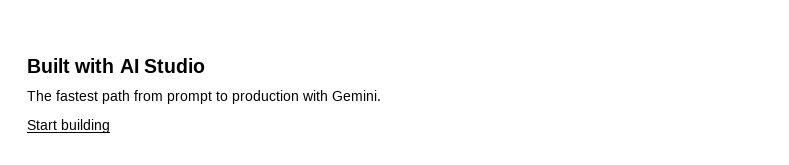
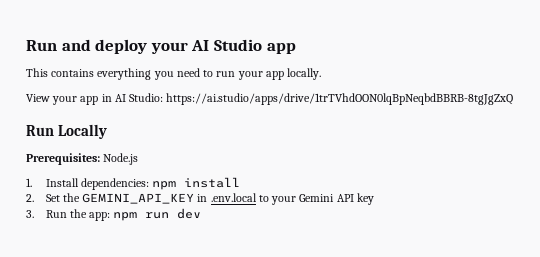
[27,58,205,73] [27,90,381,104] [27,119,110,133] Built with AI Studio // The fastest path from prompt to production with Gemini. // Start building -> [26,39,296,54] [26,68,322,80] [26,93,514,105] [26,124,108,139] [26,153,139,165] [26,177,241,190] [26,193,374,205] [26,208,202,221] Run and deploy your AI Studio app // This contains everything you need to run your app locally. // View your app in AI Studio: https://ai.studio/apps/drive/1trTVhdOON0lqBpNeqbdBBRB-8tgJgZxQ // Run Locally // Prerequisites: Node.js // 1. Install dependencies: npm install // 2. Set the GEMINI_API_KEY in .env.local to your Gemini API key // 3. Run the app: npm run dev

